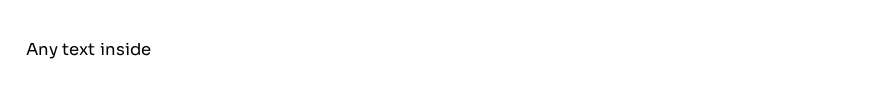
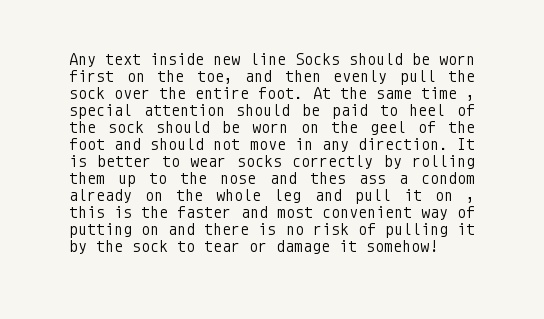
(151, 49) none -> [213,53,475,65] [69,70,475,85] [69,87,475,101] [69,104,476,119] [69,121,475,135] [69,138,475,152] [69,155,475,169] [69,172,475,187] [69,189,475,204] [69,206,475,220] [69,223,475,238] [69,240,438,254] new line Socks should be worn first on the toe, and then evenly pull the sock over the entire foot. At the same time , special attention should be paid to heel of the sock should be worn on the geel of the foot and should not move in any direction. It is better to wear socks correctly by rolling them up to the nose and thes ass a condom already on the whole leg and pull it on , this is the faster and most convenient way of putting on and there is no risk of pulling it by the sock to tear or damage it somehow!

